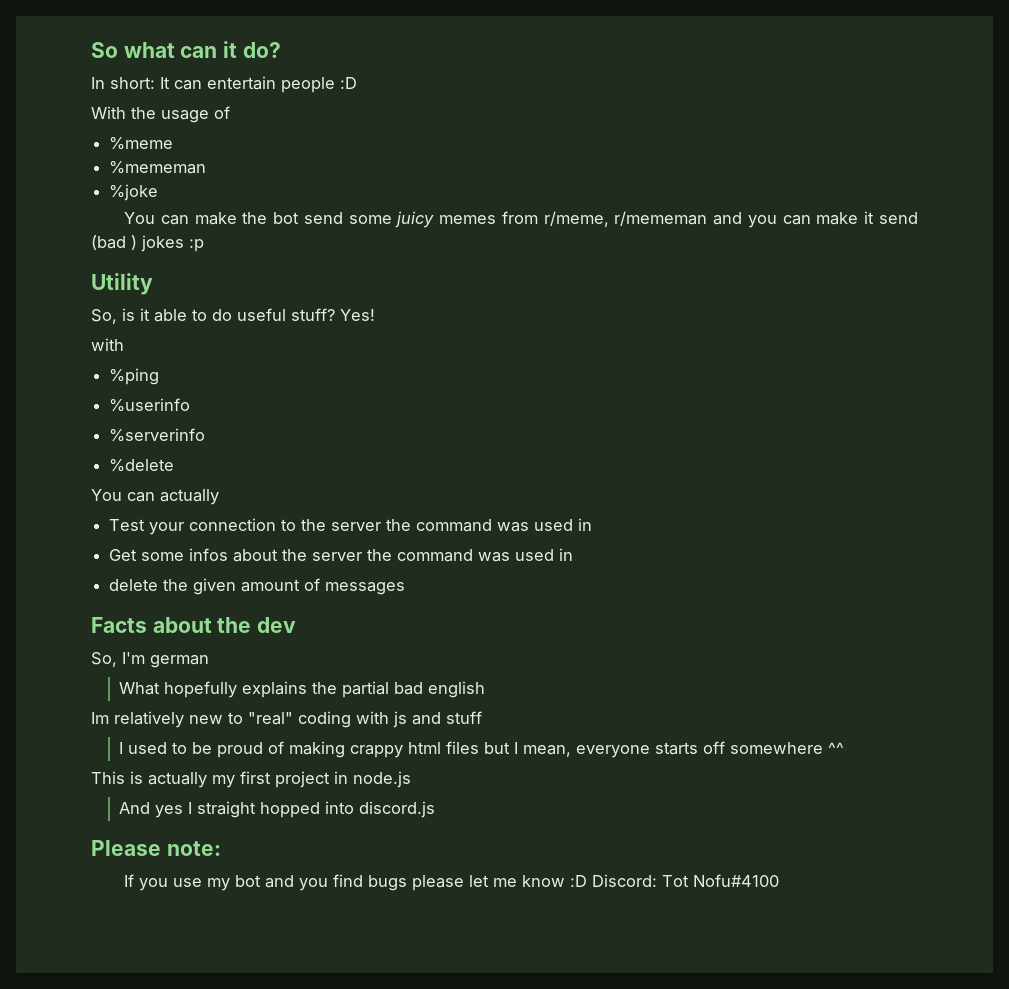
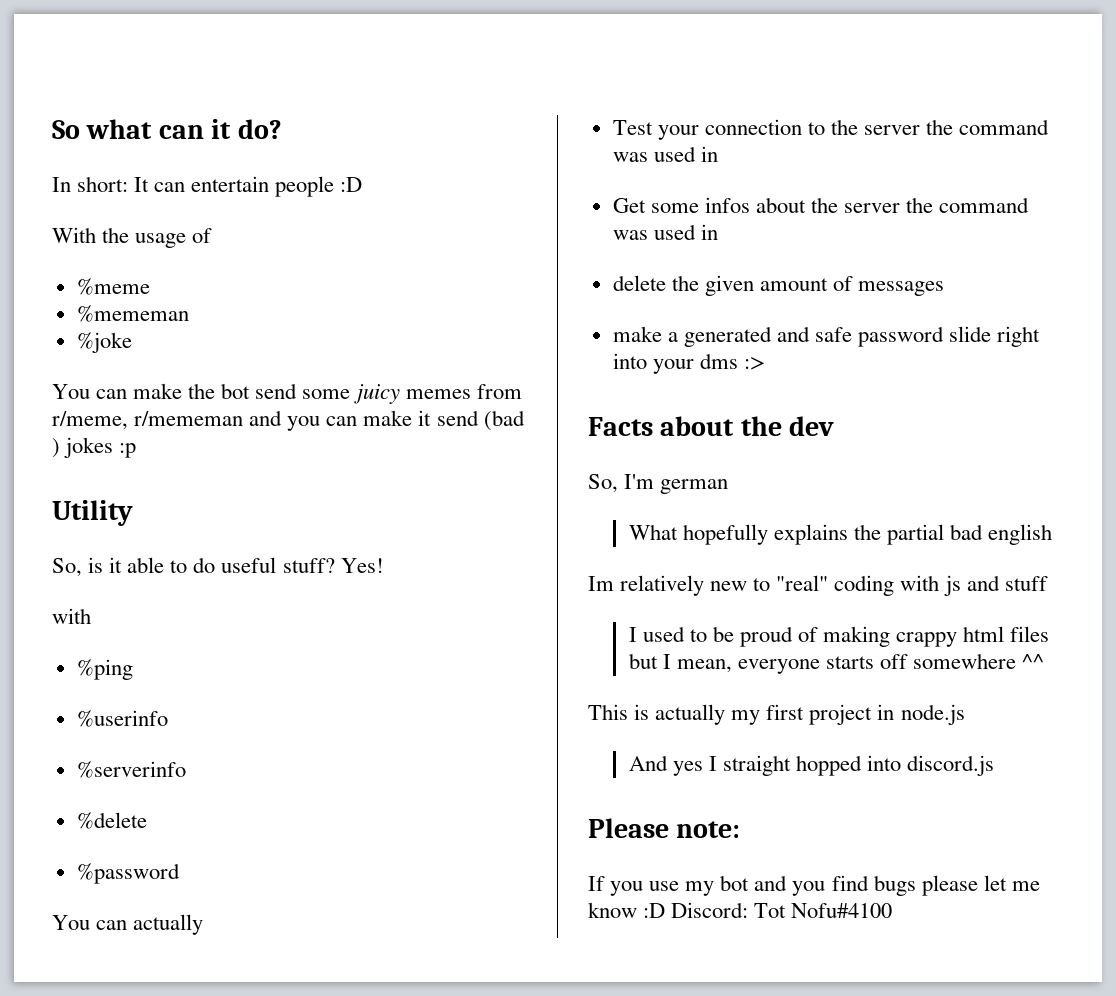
(175, 465) none -> [76,863,180,884] // %password
(406, 588) none -> [612,326,1041,347] [612,353,765,374] // make a generated and safe password slide right into your dms :>

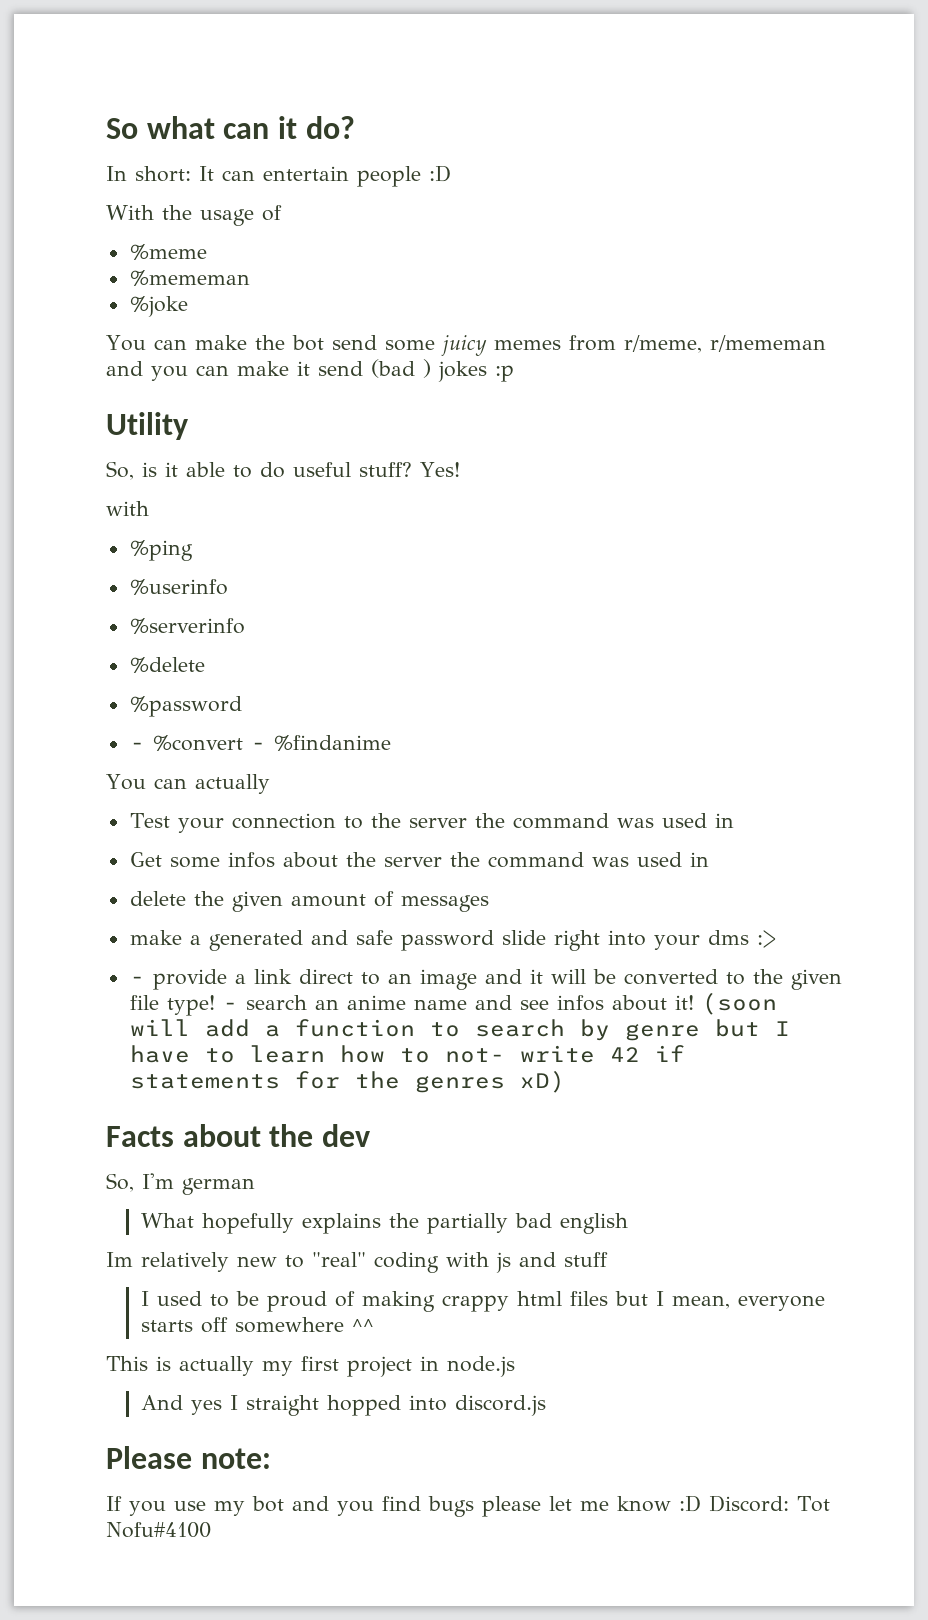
(180, 873) none -> [129,735,391,751] // - %convert - %findanime
(765, 363) none -> [129,969,842,990] [129,992,777,1016] [129,1019,790,1041] [129,1045,685,1063] [129,1070,565,1093] // - provide a link direct to an image and it will be converted to the given file type! - search an anime name and see infos about it! (soon will add a function to search by genre but I have to learn how to not- write 42 if statements for the genres xD)
[886,524,944,545] partial -> [426,1213,508,1234] partially

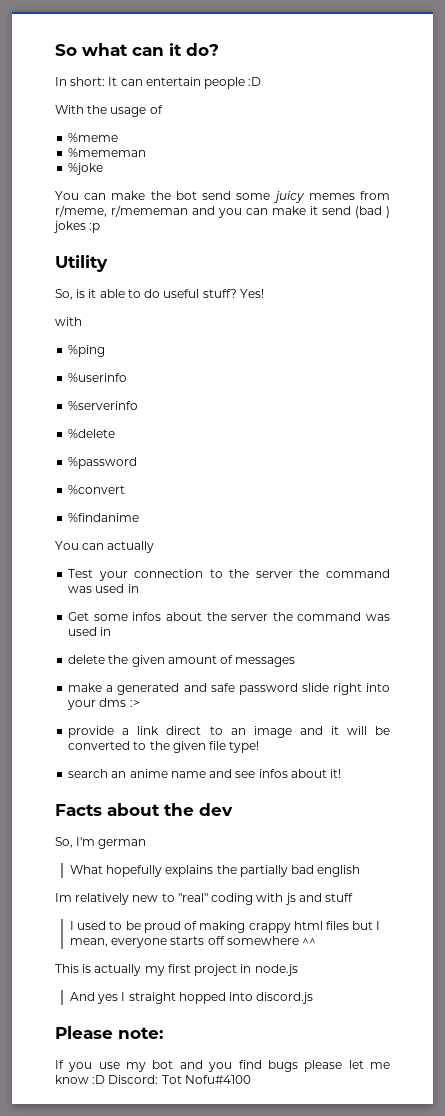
[129,742,145,750] - -> (138, 463) none
[250,742,266,750] - -> (126, 489) //
[129,976,145,984] - -> (140, 703) none
[222,1002,238,1010] - -> (260, 747) //
[701,992,777,1015] [129,1019,790,1041] [129,1045,685,1063] [129,1070,565,1093] (soon will add a function to search by genre but I have to learn how to not- write 42 if statements for the genres xD) -> (342, 773) none

